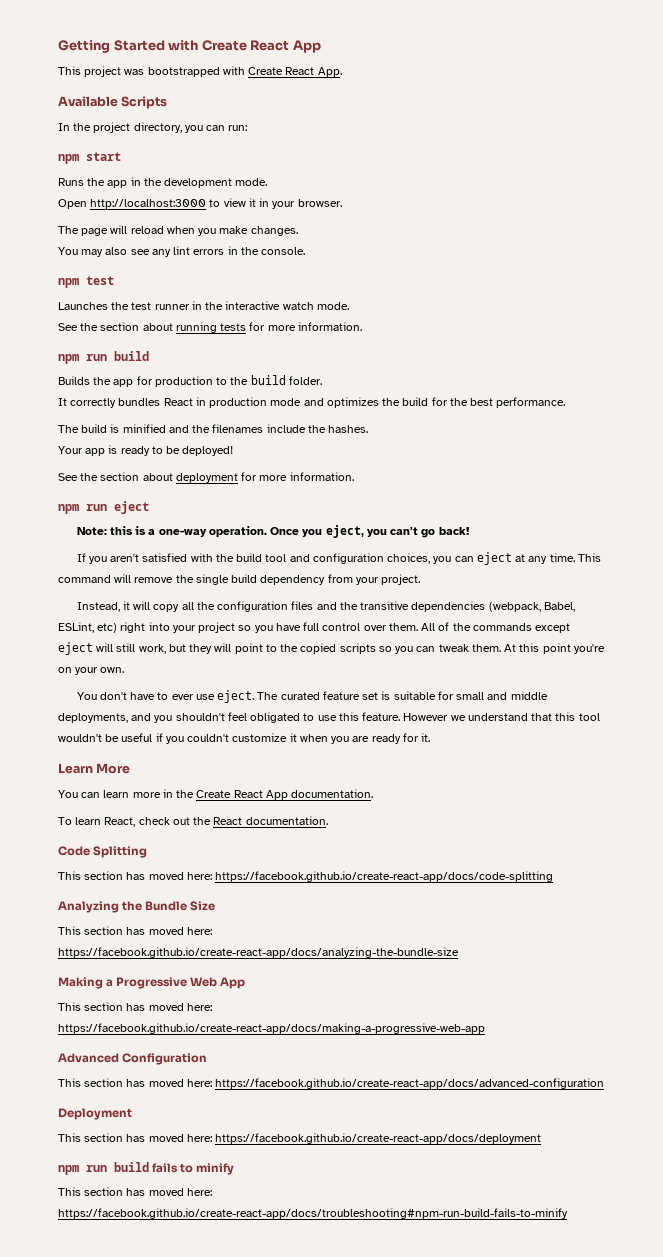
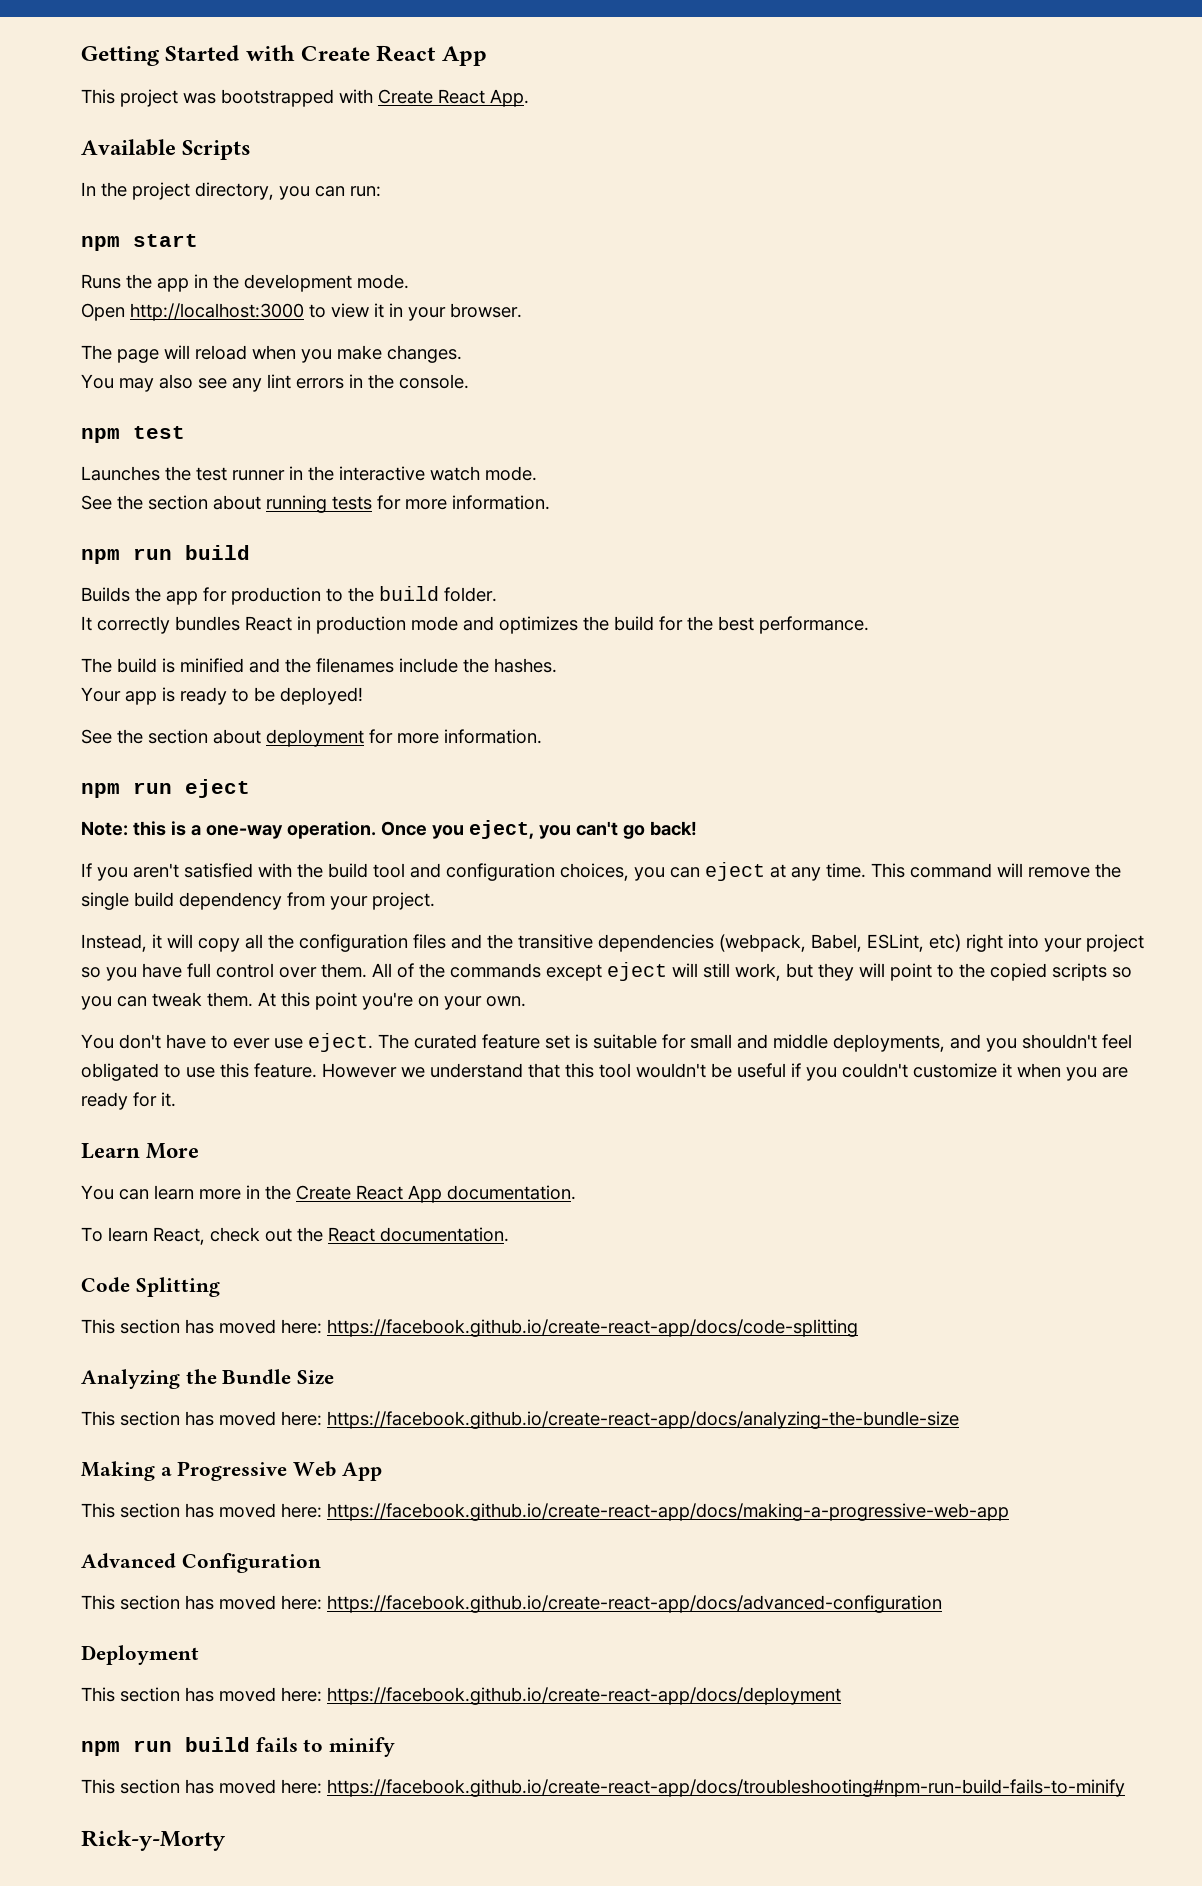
(568, 1213) none -> [81,1830,226,1851] // Rick-y-Morty

